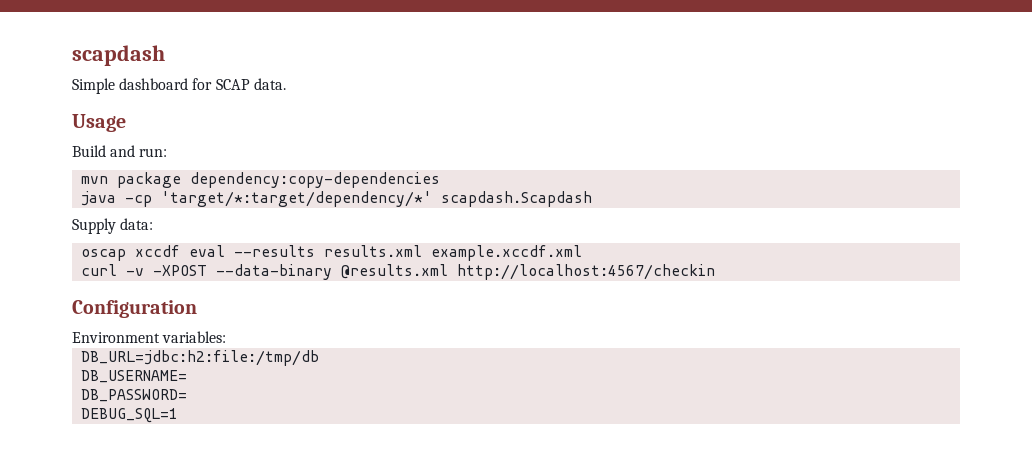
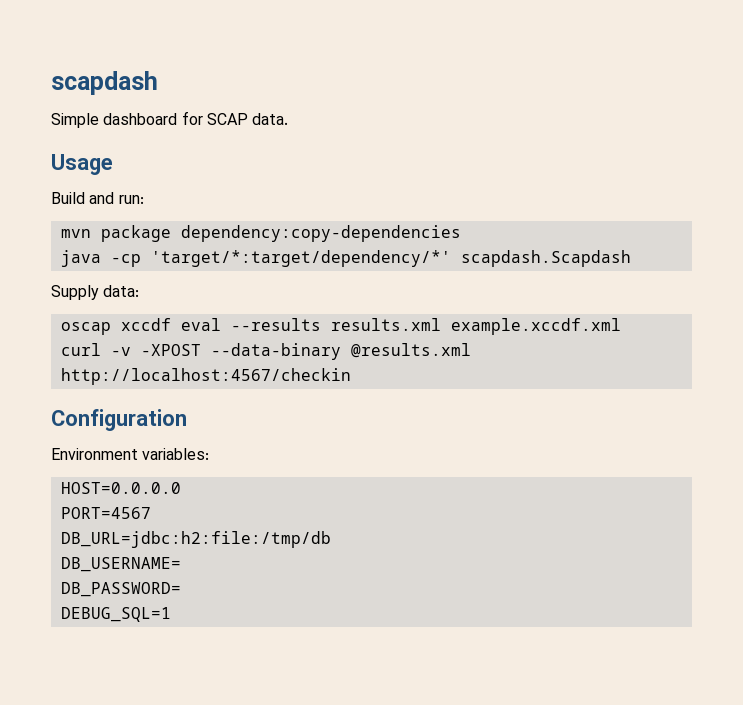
(227, 337) none -> [60,482,181,494] [60,507,151,519] // HOST=0.0.0.0 // PORT=4567

